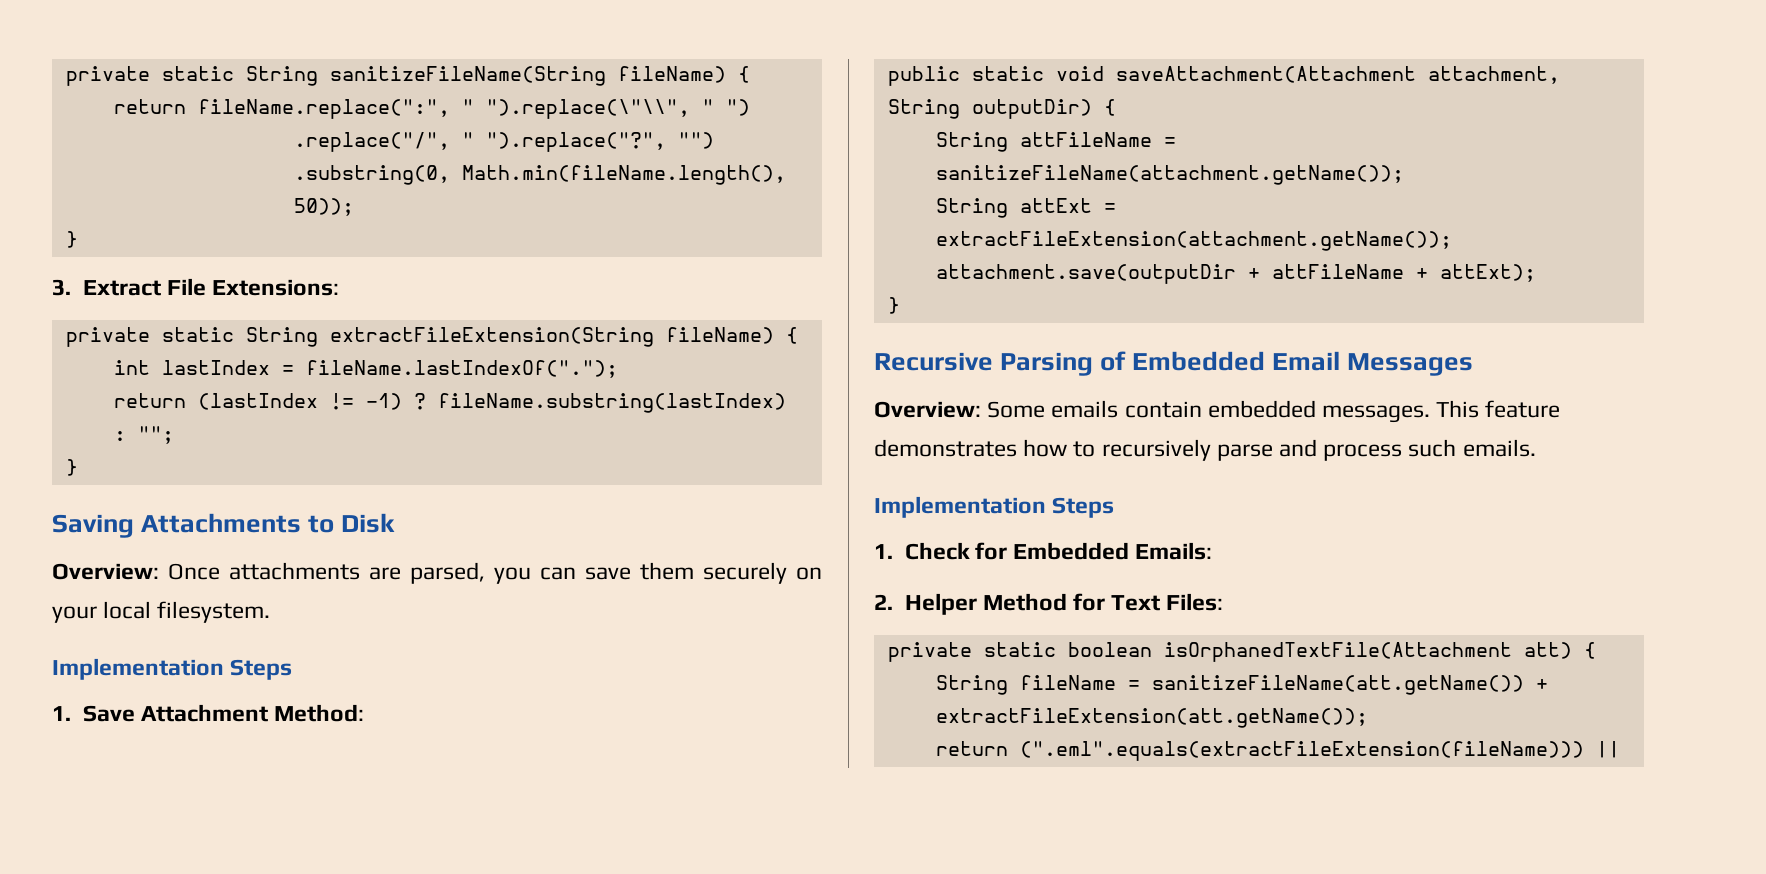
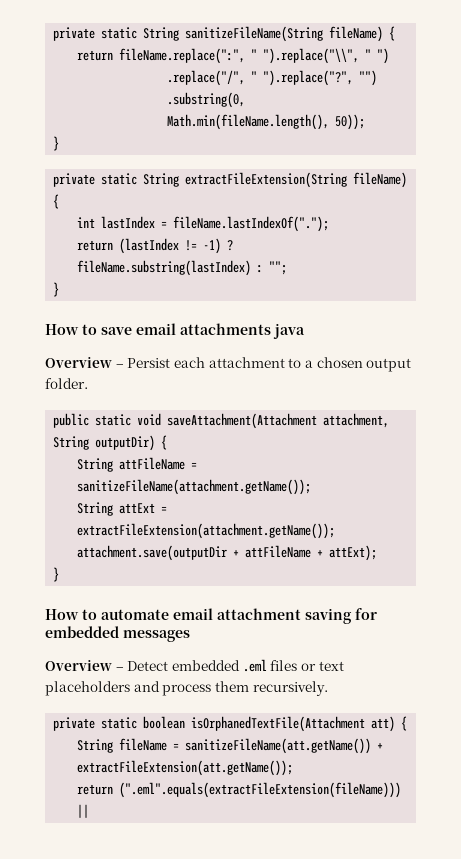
[485,99,690,119] ").replace(\"\\", -> [263,48,360,64] ").replace("\\",
[52,278,339,296] // 3. Extract File Extensions: -> (60, 143) none
[52,513,396,538] [52,562,822,584] [52,601,271,623] [52,658,293,680] [52,704,364,722] Saving Attachments to Disk // Overview: Once attachments are parsed, you can save them securely on your local filesystem. // Implementation Steps // 1. Save Attachment Method: -> [45,323,305,339] [45,357,412,372] [45,378,88,389] How to save email attachments java // Overview – Persist each attachment to a chosen output folder.
[874,351,1474,376] [874,400,1561,423] [874,439,1536,461] [874,496,1115,518] [874,542,1213,560] [874,593,1224,615] Recursive Parsing of Embedded Email Messages // Overview: Some emails contain embedded messages. This feature demonstrates how to recursively parse and process such emails. // Implementation Steps // 1. Check for Embedded Emails: // 2. Helper Method for Text Files: -> [45,608,377,624] [45,626,190,642] [45,659,344,672] [45,681,328,696] How to automate email attachment saving for embedded messages // Overview – Detect embedded .eml files or text placeholders and process them recursively.

